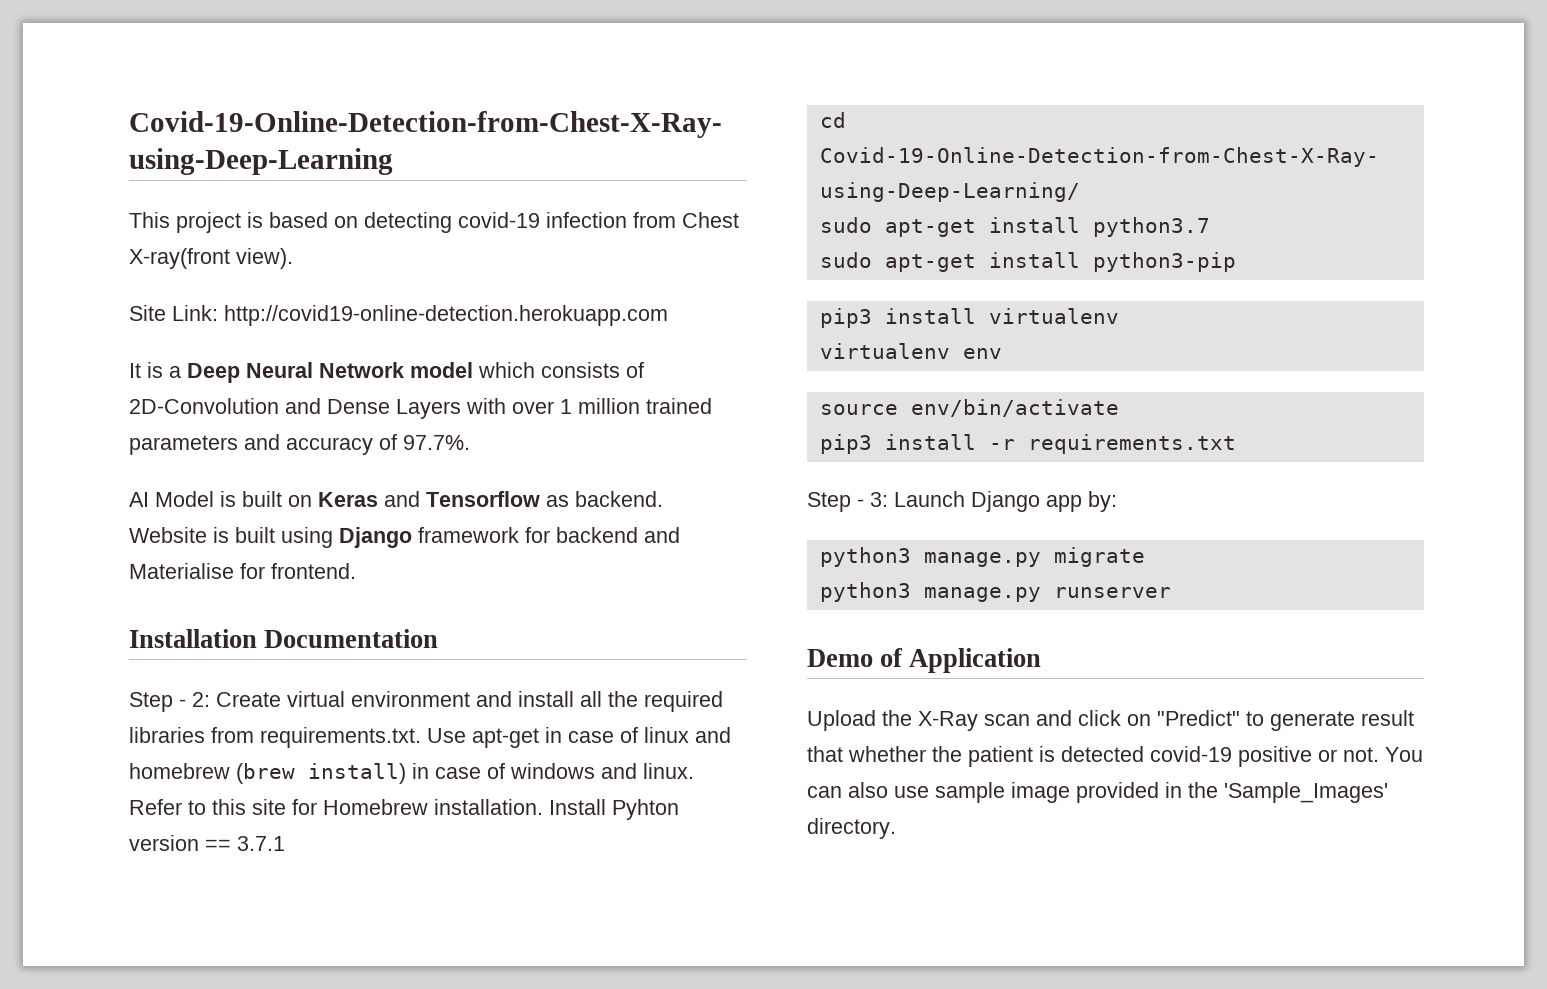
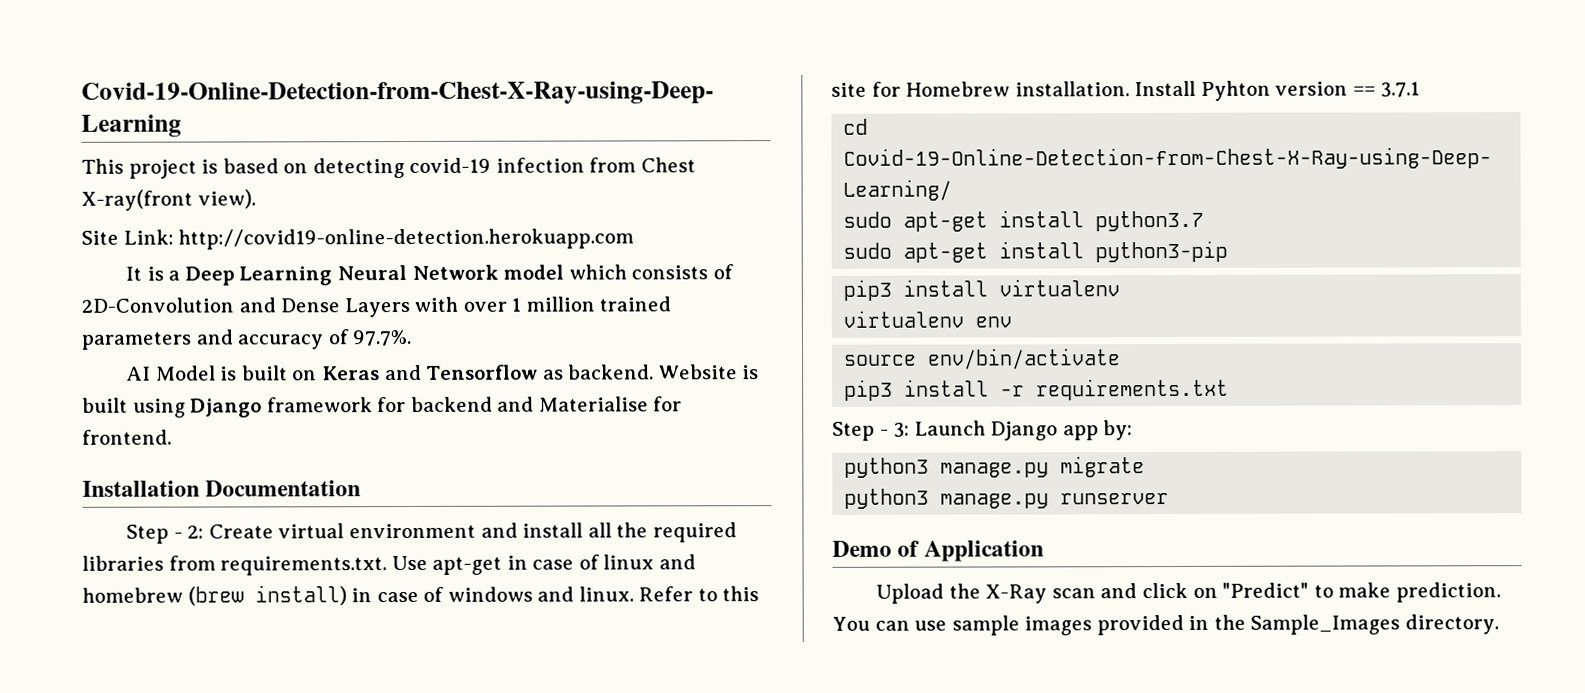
(240, 373) none -> [239,266,333,286] Learning
[1270,710,1414,731] [807,746,1379,767] generate result that whether the patient is detected covid-19 positive or not. -> [1338,582,1501,603] make prediction.
[848,782,888,798] also -> (910, 625) none
[1011,782,1070,803] image -> [1024,616,1093,636] images
[1224,782,1388,803] 'Sample_Images' -> [1250,614,1401,635] Sample_Images

